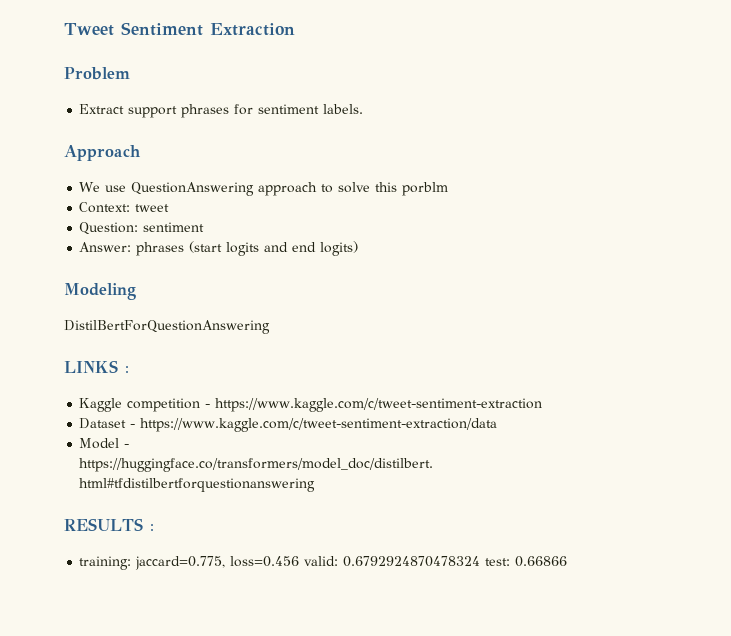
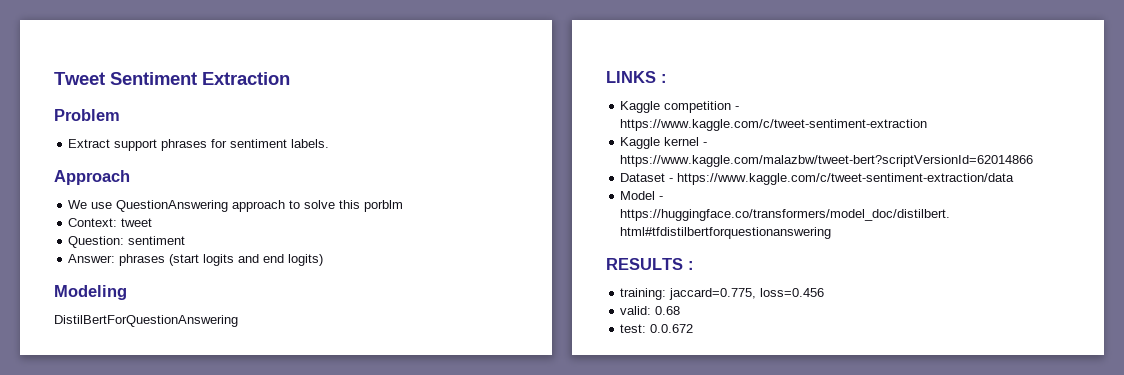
(543, 405) none -> [620,137,708,149] [620,155,1034,167] // Kaggle kernel - https://www.kaggle.com/malazbw/tweet-bert?scriptVersionId=62014866
[304,556,568,567] valid: 0.6792924870478324 test: 0.66866 -> [620,306,681,315] [620,324,694,333] // valid: 0.68 // test: 0.0.672

